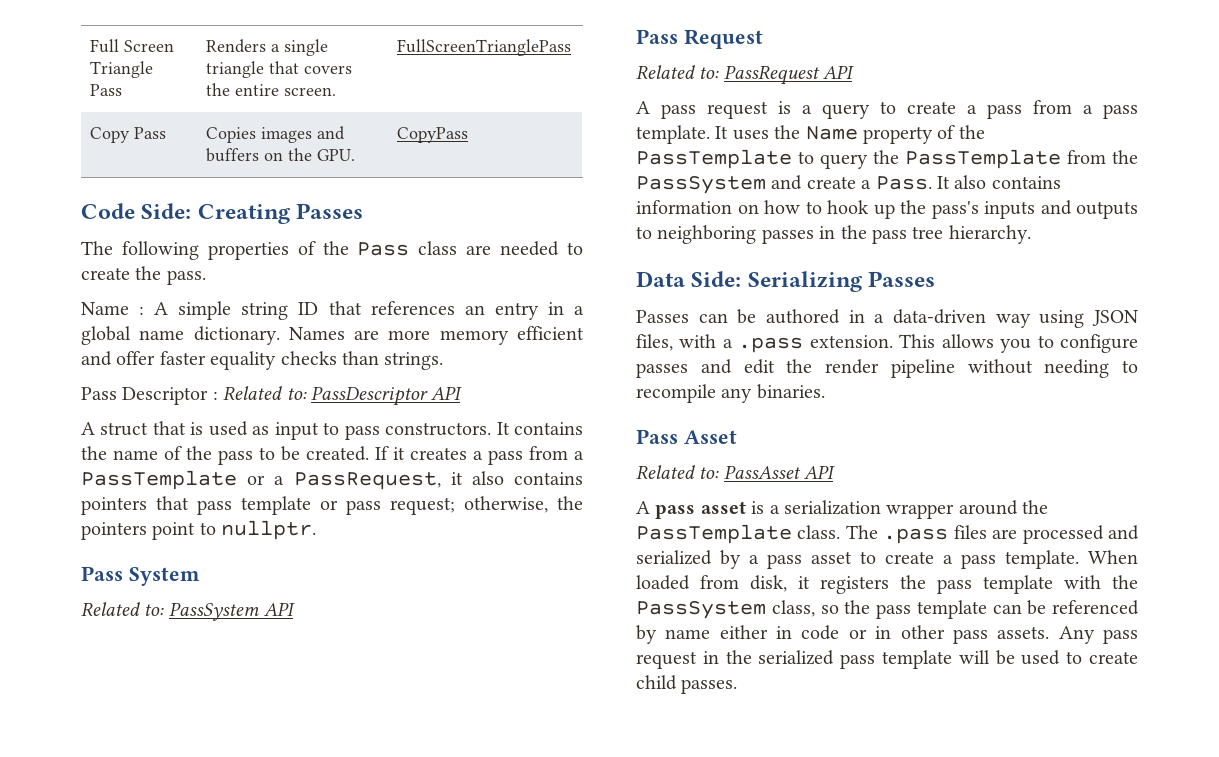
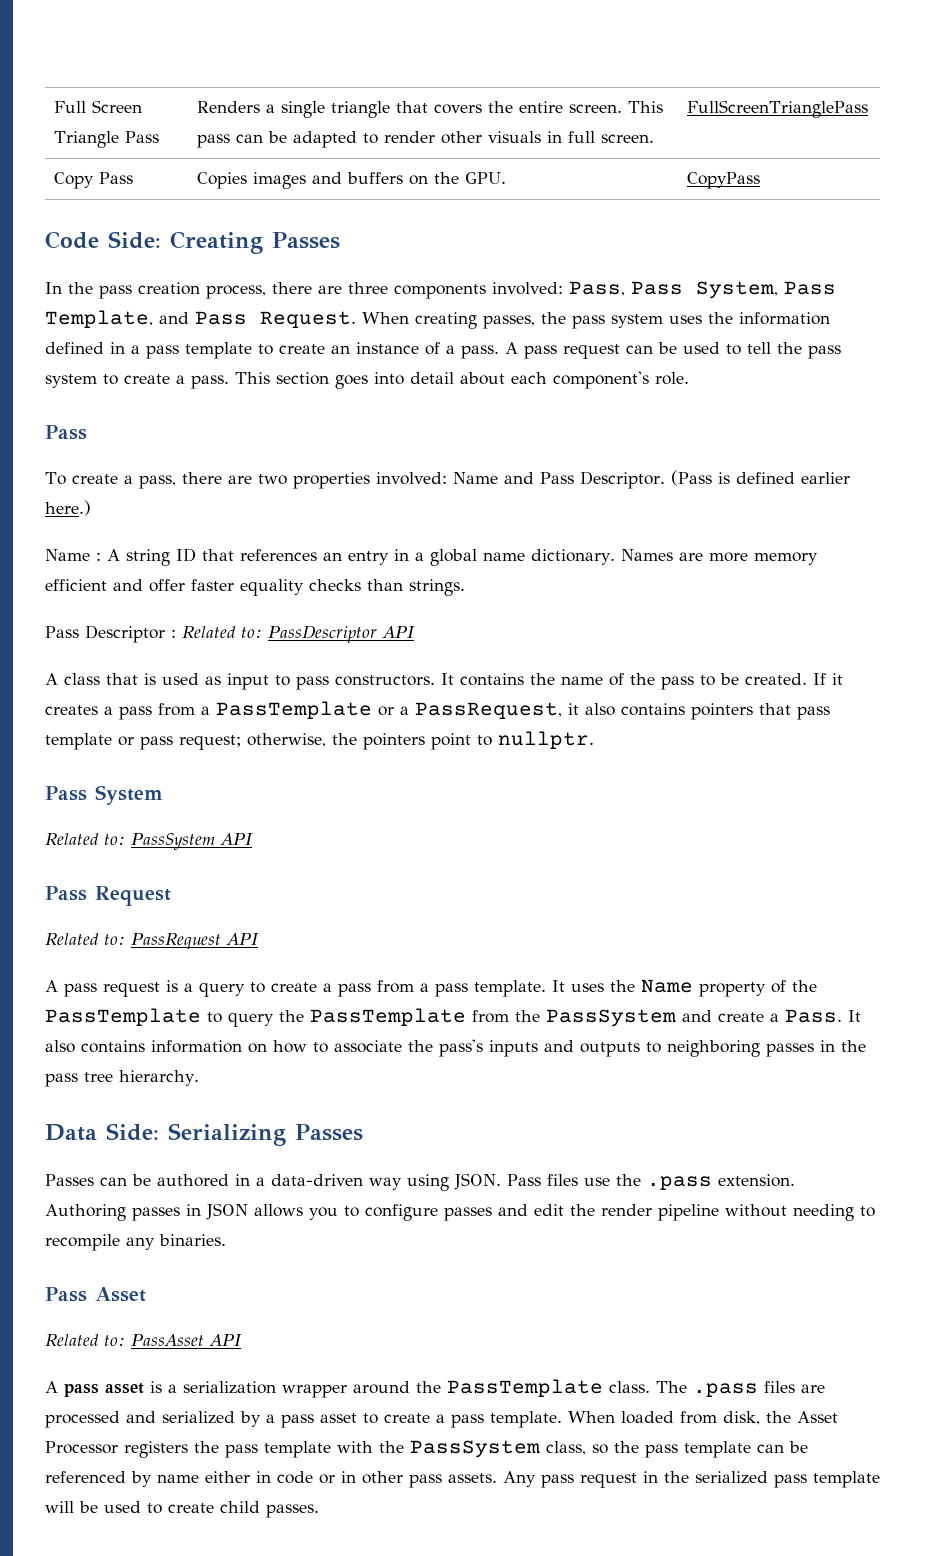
(337, 91) none -> [628,101,664,113] [197,131,655,148] This pass can be adapted to render other visuals in full screen.
[81,241,584,260] [81,266,206,285] The following properties of the Pass class are needed to create the pass. -> [45,281,836,299] [45,310,830,329] [45,342,841,359] [45,371,689,389] [45,425,87,440] [45,470,850,489] [45,500,91,516] In the pass creation process, there are three components involved: Pass, Pass System, Pass Template, and Pass Request. When creating passes, the pass system uses the information defined in a pass template to create an instance of a pass. A pass request can be used to tell the pass system to create a pass. This section goes into detail about each component's role. // Pass // To create a pass, there are two properties involved: Name and Pass Descriptor. (Pass is defined earlier here.)
[178,301,232,320] simple -> (120, 555) none
[100,422,149,436] struct -> [64,673,100,685] class
[827,200,895,219] hook up -> [334,1040,402,1053] associate
[1092,310,1138,326] [636,334,936,353] JSON files, with a .pass extension. This -> [454,1173,795,1190] [45,1203,248,1221] JSON. Pass files use the .pass extension. Authoring passes in JSON
[798,576,810,589] it -> [766,1411,838,1423] [45,1441,118,1454] the Asset Processor

